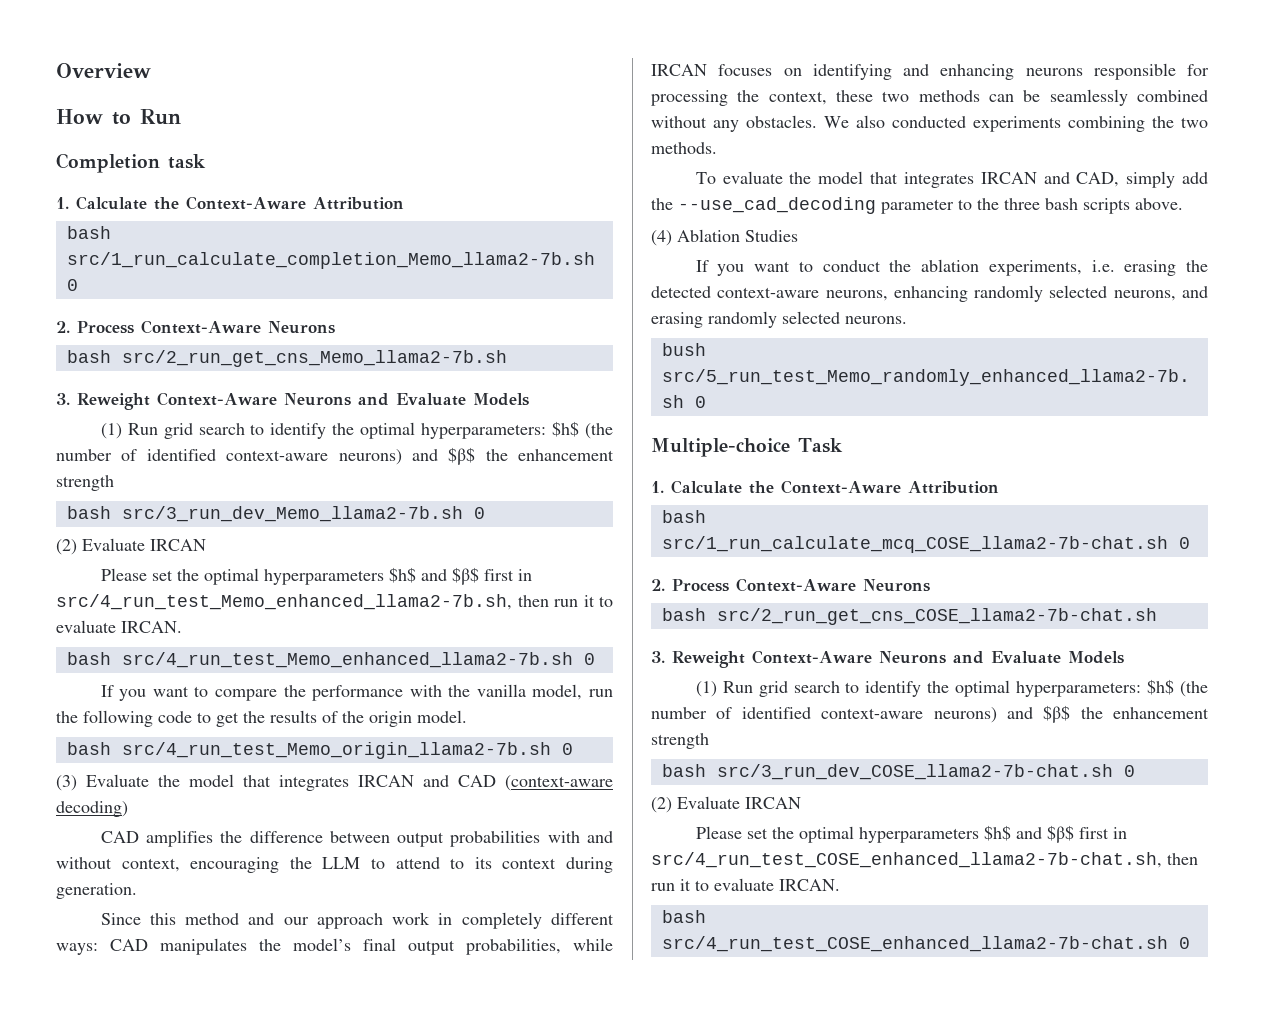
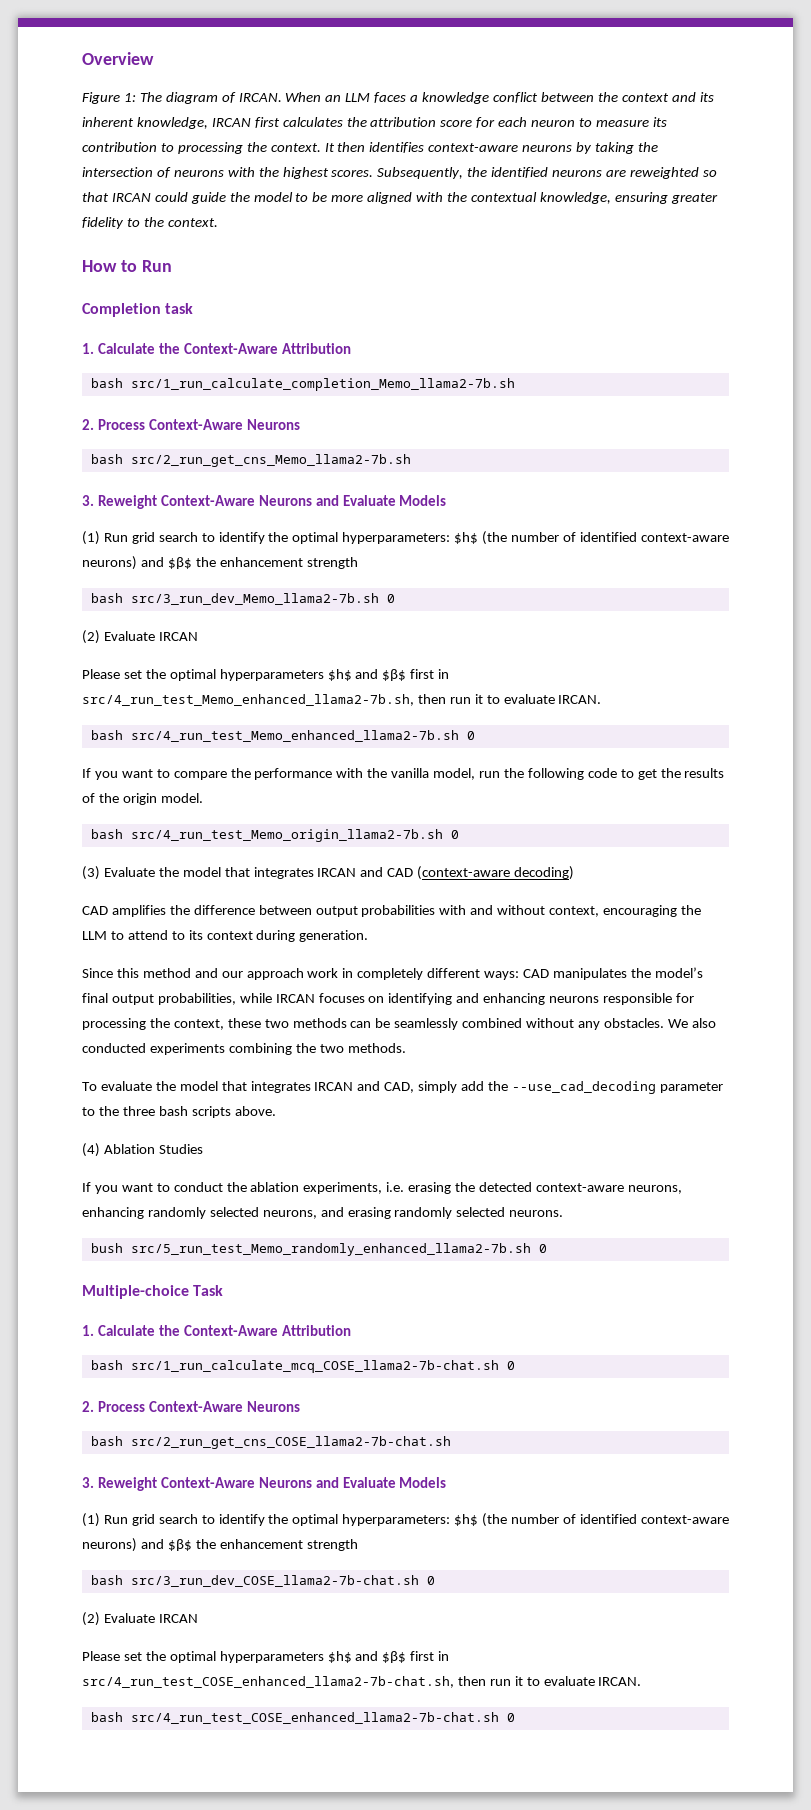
(151, 70) none -> [82,92,714,104] [82,117,667,129] [82,142,658,154] [82,167,717,179] [82,192,718,204] [82,217,218,229] // Figure 1: The diagram of IRCAN. When an LLM faces a knowledge conflict between the context and its inherent knowledge, IRCAN first calculates the attribution score for each neuron to measure its contribution to processing the context. It then identifies context-aware neurons by taking the intersection of neurons with the highest scores. Subsequently, the identified neurons are reweighted so that IRCAN could guide the model to be more aligned with the contextual knowledge, ensuring greater fidelity to the context.
[66,279,78,291] 0 -> (515, 384) none

